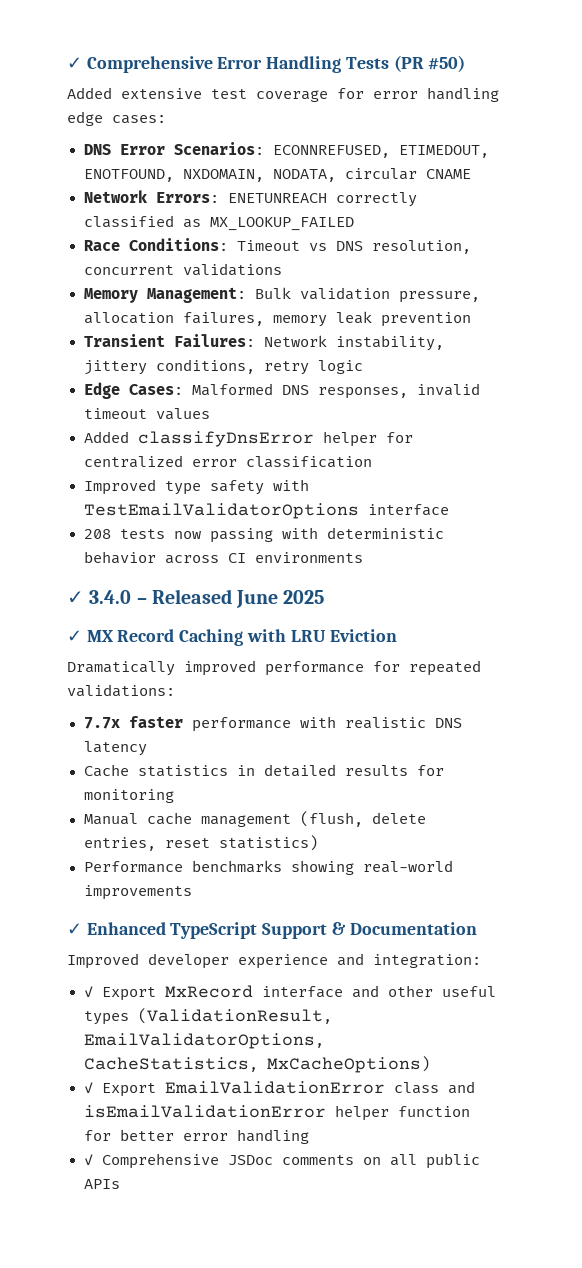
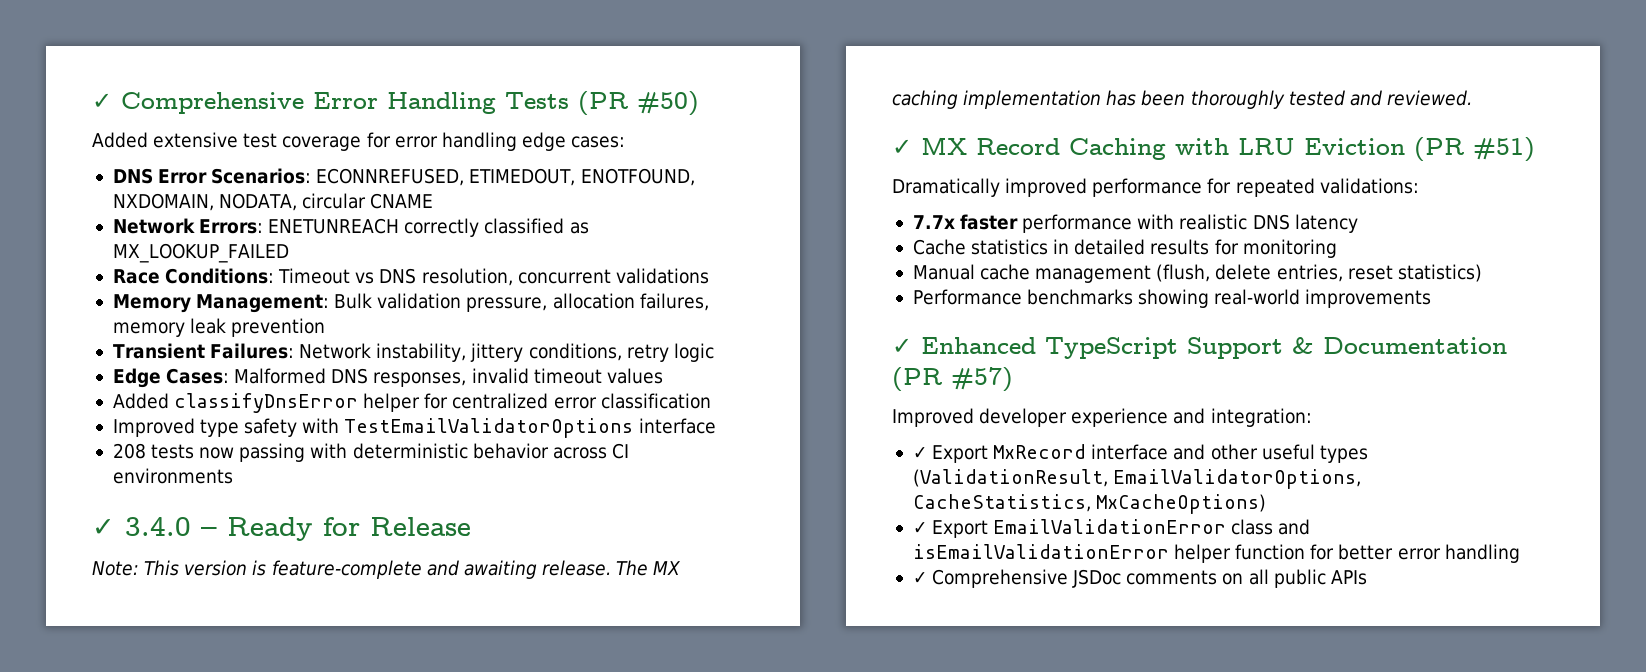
[151,589,325,608] Released June 2025 -> [227,517,471,541] [92,560,682,579] [892,90,1472,109] Ready for Release // Note: This version is feature-complete and awaiting release. The MX caching implementation has been thoroughly tested and reviewed.
(398, 635) none -> [1414,137,1535,162] (PR #51)
(477, 928) none -> [892,367,1013,392] (PR #57)

